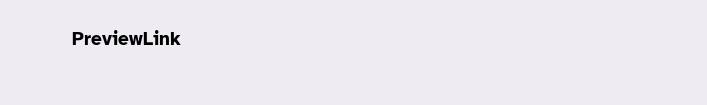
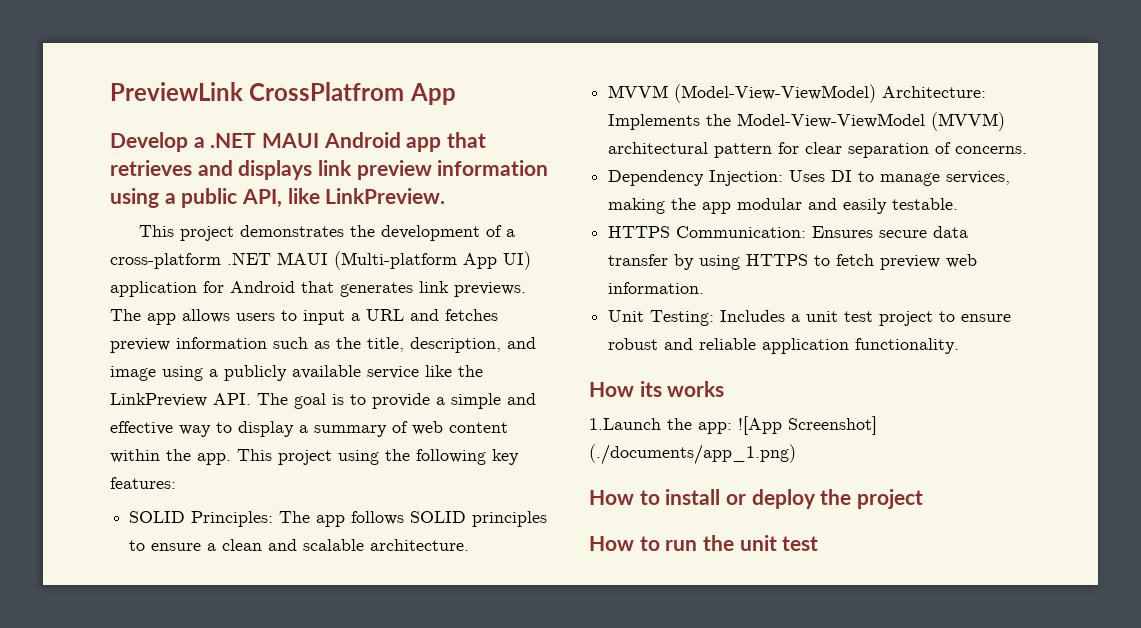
(181, 37) none -> [249,82,456,105] [110,132,487,152] [110,160,549,180] [110,188,446,208] [138,225,515,241] [110,251,531,270] [110,281,526,297] [110,309,498,325] [110,337,536,353] [110,365,483,381] [110,393,536,409] [110,421,508,437] [110,449,519,465] [110,477,176,489] [129,511,548,527] [129,539,470,551] [608,84,987,103] [608,112,1006,131] [608,142,1028,158] [608,170,1011,186] [608,198,959,214] [608,226,969,238] [608,254,978,270] [608,282,705,294] [608,310,1012,326] [608,338,960,354] [589,381,725,397] [589,416,877,435] [589,444,796,465] [589,489,924,509] [589,535,819,551] CrossPlatfrom App // Develop a .NET MAUI Android app that retrieves and displays link preview information using a public API, like LinkPreview. // This project demonstrates the development of a cross-platform .NET MAUI (Multi-platform App UI) application for Android that generates link previews. The app allows users to input a URL and fetches preview information such as the title, description, and image using a publicly available service like the LinkPreview API. The goal is to provide a simple and effective way to display a summary of web content within the app. This project using the following key features: // SOLID Principles: The app follows SOLID principles to ensure a clean and scalable architecture. // MVVM (Model-View-ViewModel) Architecture: Implements the Model-View-ViewModel (MVVM) architectural pattern for clear separation of concerns. // Dependency Injection: Uses DI to manage services, making the app modular and easily testable. // HTTPS Communication: Ensures secure data transfer by using HTTPS to fetch preview web information. // Unit Testing: Includes a unit test project to ensure robust and reliable application functionality. // How its works // 1.Launch the app: ![App Screenshot] (./documents/app_1.png) // How to install or deploy the project // How to run the unit test

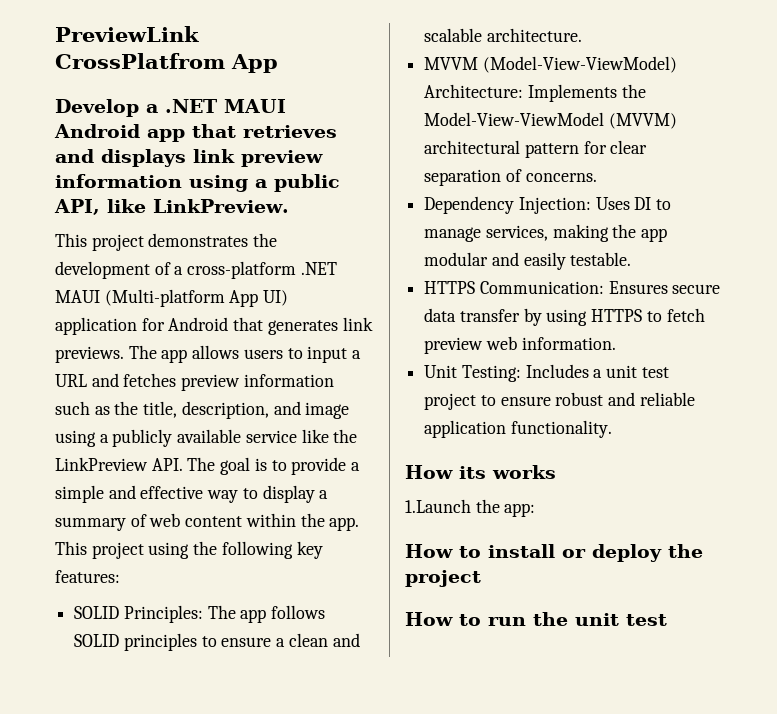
[738,416,877,435] [589,444,796,465] ![App Screenshot] (./documents/app_1.png) -> (536, 510) none

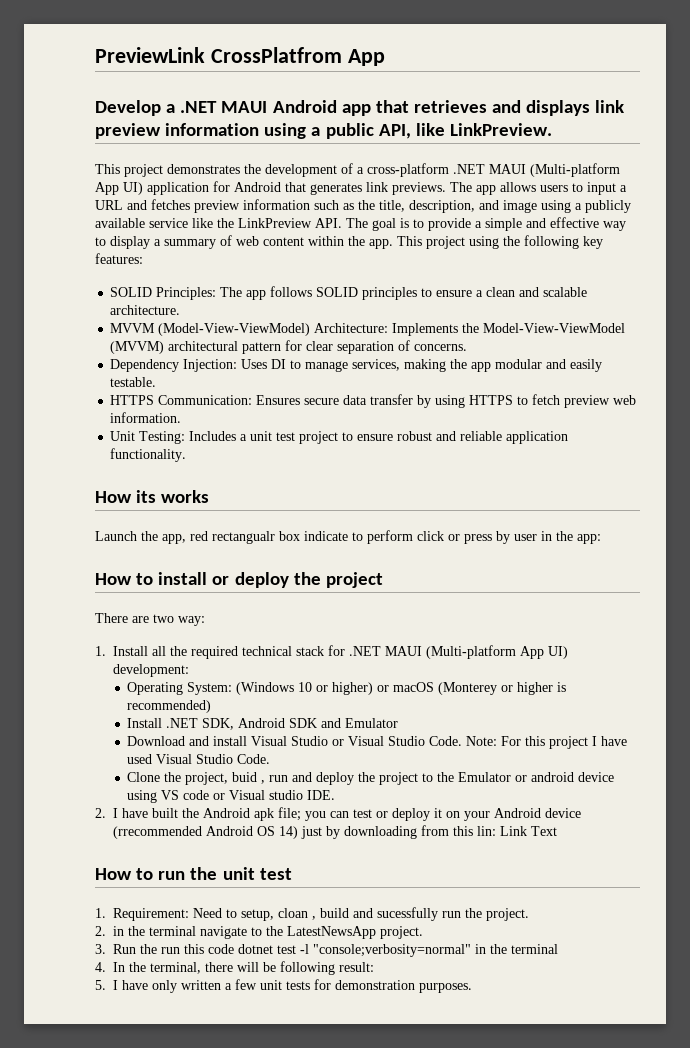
[405,499,471,513] 1.Launch -> [95,530,552,544] Launch the app, red rectangualr box indicate to perform click or press by user in
(481, 578) none -> [95,613,205,626] [95,645,568,659] [113,664,189,677] [127,682,567,695] [127,700,212,713] [127,718,399,730] [127,736,628,749] [127,754,271,764] [127,772,615,785] [127,790,336,803] [95,807,581,821] [113,825,557,839] // There are two way: // 1. Install all the required technical stack for .NET MAUI (Multi-platform App UI) development: // Operating System: (Windows 10 or higher) or macOS (Monterey or higher is recommended) // Install .NET SDK, Android SDK and Emulator // Download and install Visual Studio or Visual Studio Code. Note: For this project I have used Visual Studio Code. // Clone the project, buid , run and deploy the project to the Emulator or android device using VS code or Visual studio IDE. // 2. I have built the Android apk file; you can test or deploy it on your Android device (rrecommended Android OS 14) just by downloading from this lin: Link Text
(667, 620) none -> [95,907,529,921] [95,926,423,939] [95,944,558,957] [95,961,374,975] [95,979,472,993] // 1. Requirement: Need to setup, cloan , build and sucessfully run the project. // 2. in the terminal navigate to the LatestNewsApp project. // 3. Run the run this code dotnet test -l "console;verbosity=normal" in the terminal // 4. In the terminal, there will be following result: // 5. I have only written a few unit tests for demonstration purposes.

